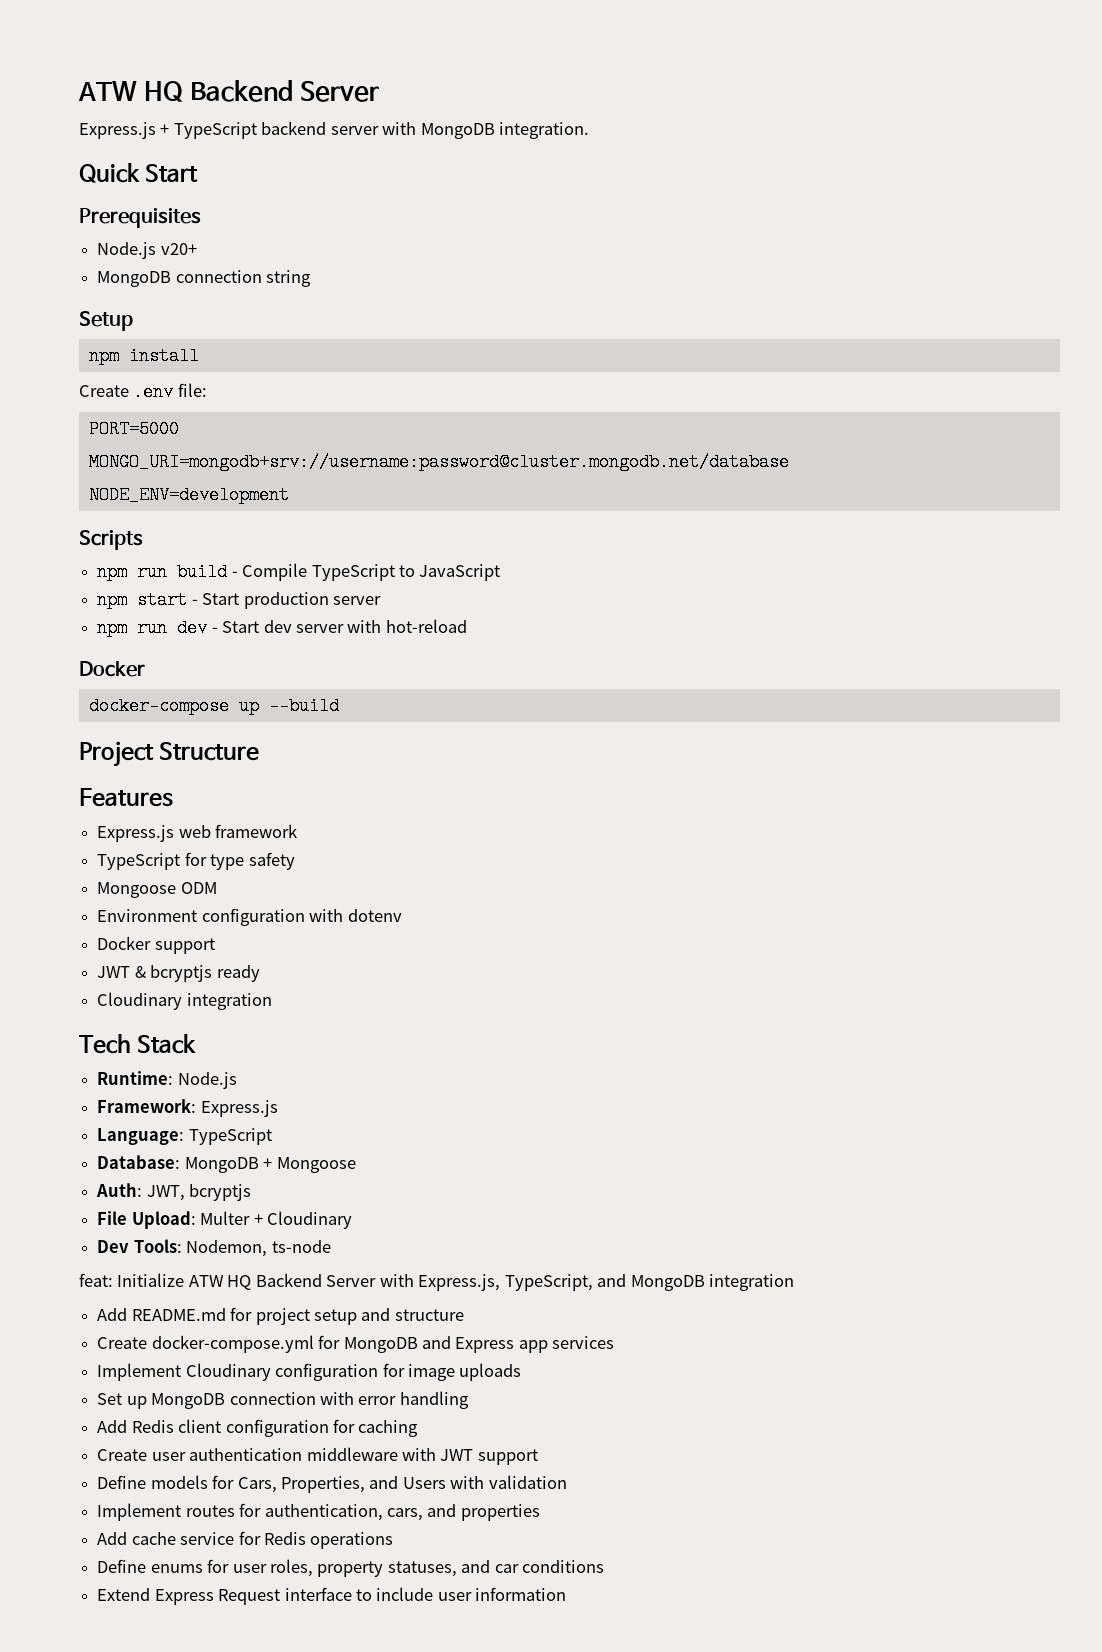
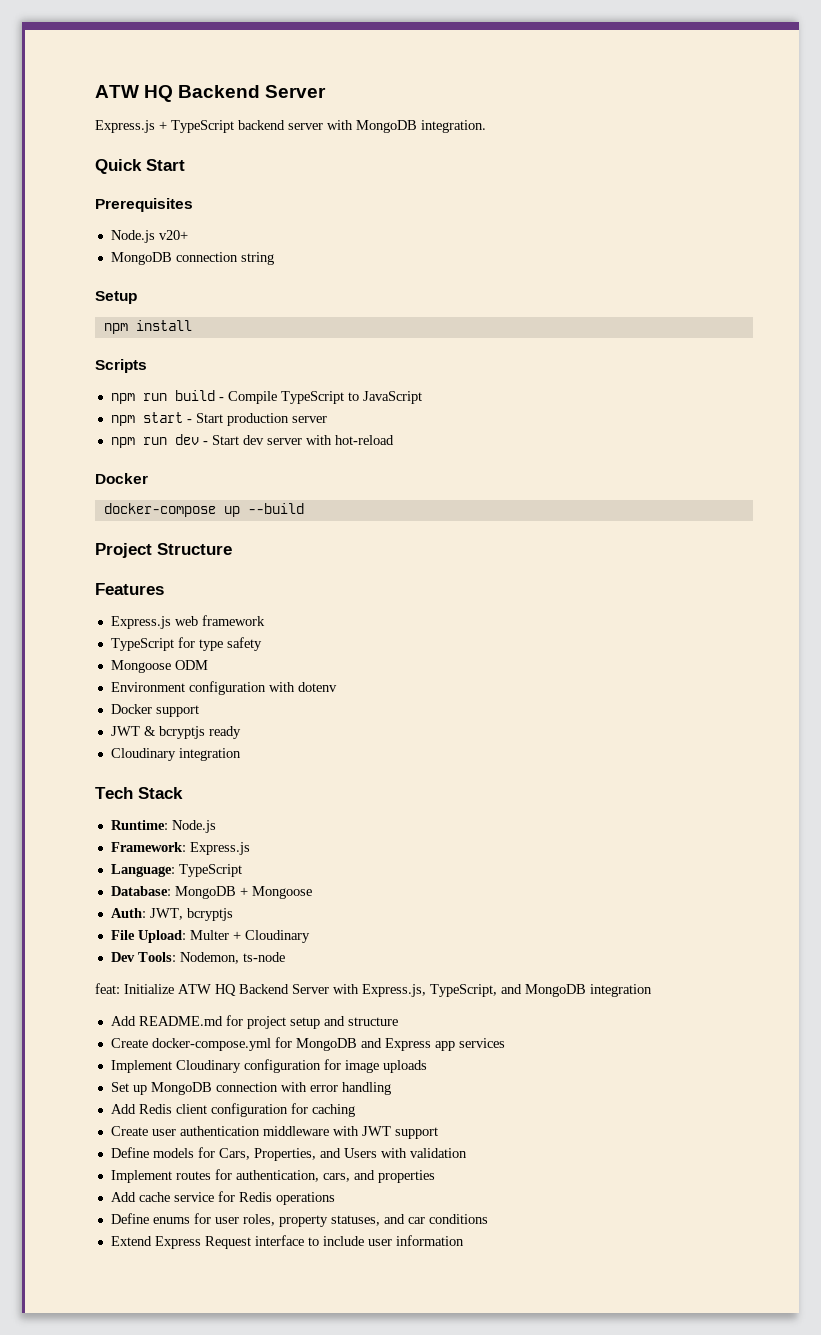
[79,383,207,401] [88,420,179,438] [88,453,789,471] [88,486,289,504] // Create .env file: // PORT=5000 // MONGO_URI=mongodb+srv://username:password@cluster.mongodb.net/database // NODE_ENV=development -> (192, 325) none

